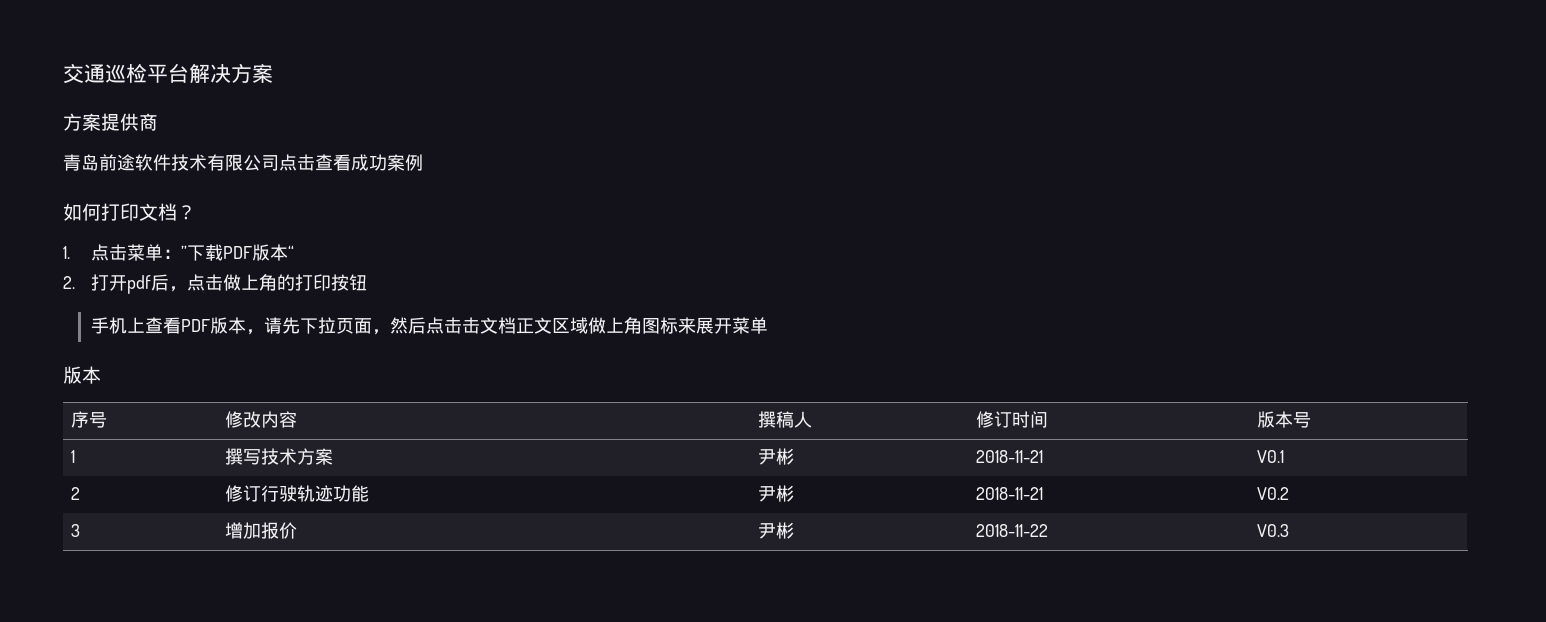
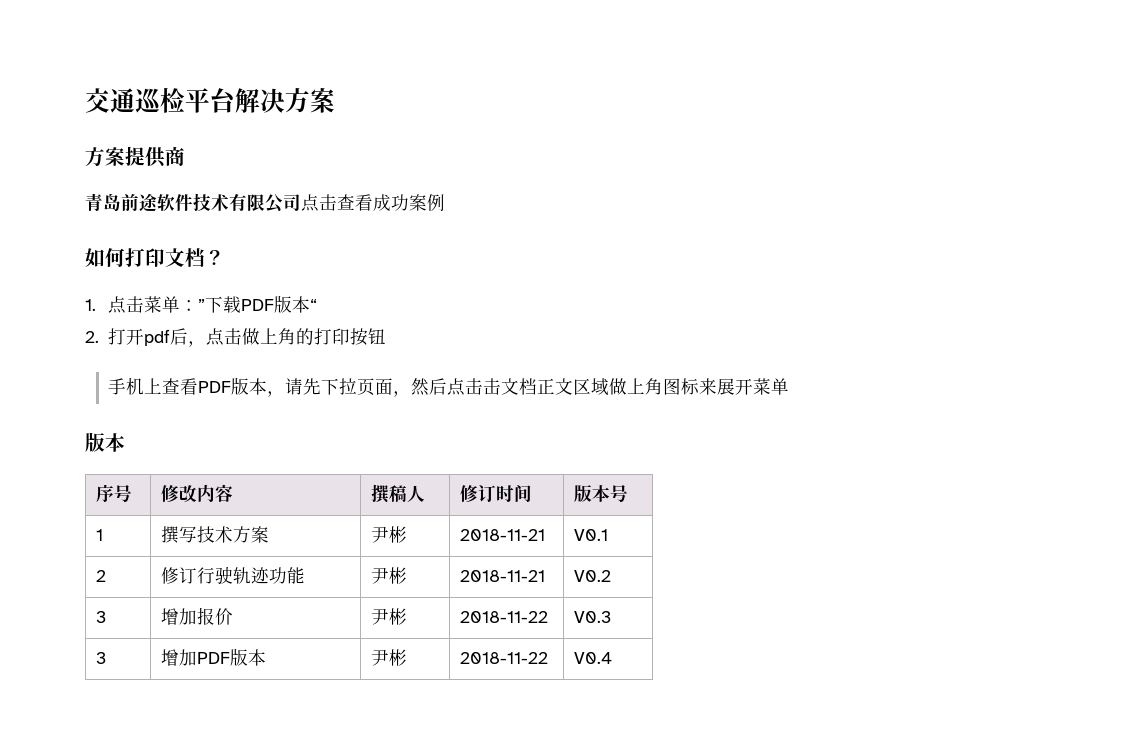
(1290, 530) none -> [96,652,107,664] [161,648,267,666] [371,649,408,666] [460,652,549,664] [574,652,613,664] // 3 | 增加PDF版本 | 尹彬 | 2018-11-22 | V0.4

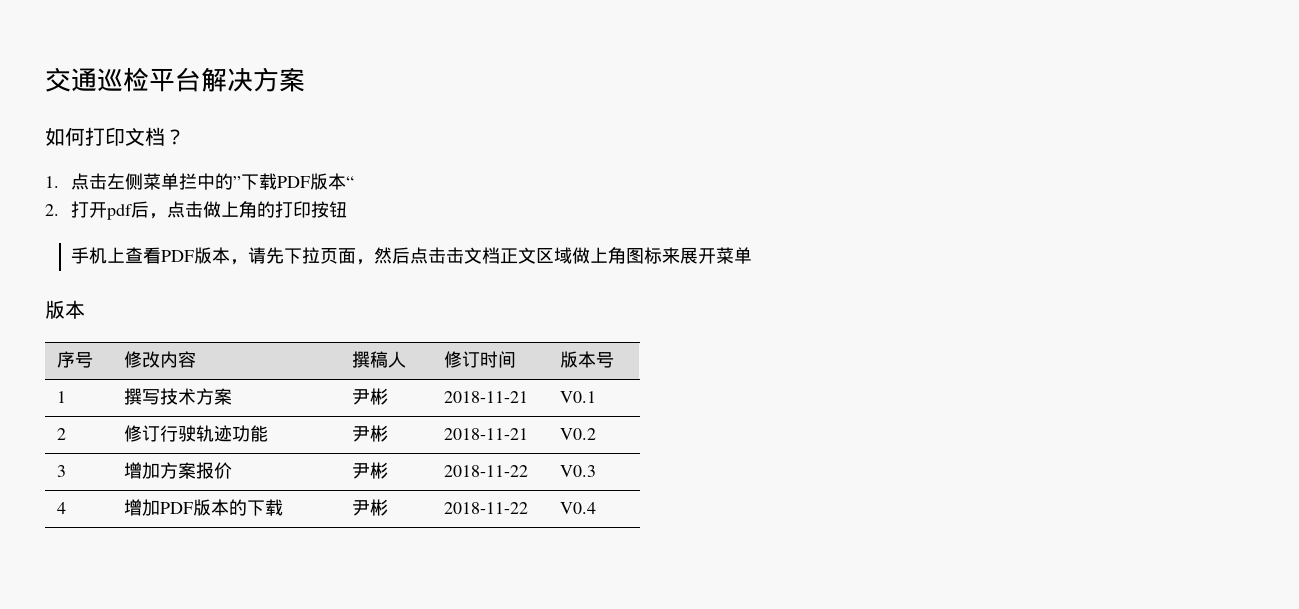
[85,146,185,168] [85,193,445,213] // 方案提供商 // 青岛前途软件技术有限公司点击查看成功案例 -> (305, 79) none
[144,296,199,313] 菜单： -> [107,173,234,190] 左侧菜单拦中的
(198, 616) none -> [160,462,197,479] 方案
[96,652,107,664] 3 -> [57,502,67,514] 4
(267, 657) none -> [229,499,284,516] 的下载

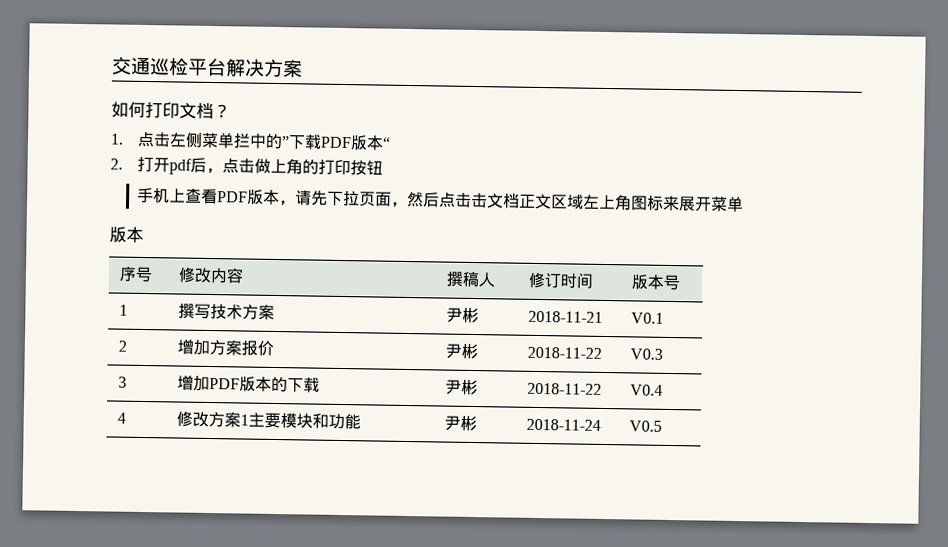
[572,247,591,264] 做 -> [582,194,601,209] 左
[124,425,269,442] [352,425,389,442] [444,428,529,440] [560,428,597,440] [57,465,67,477] | 修订行驶轨迹功能 | 尹彬 | 2018-11-21 | V0.2 // 3 -> (127, 346) none
[57,502,67,514] 4 -> [117,376,127,388] 3
(597, 508) none -> [116,412,126,424] [175,410,361,430] [443,415,477,432] [525,418,601,431] [628,420,662,432] // 4 | 修改方案1主要模块和功能 | 尹彬 | 2018-11-24 | V0.5

